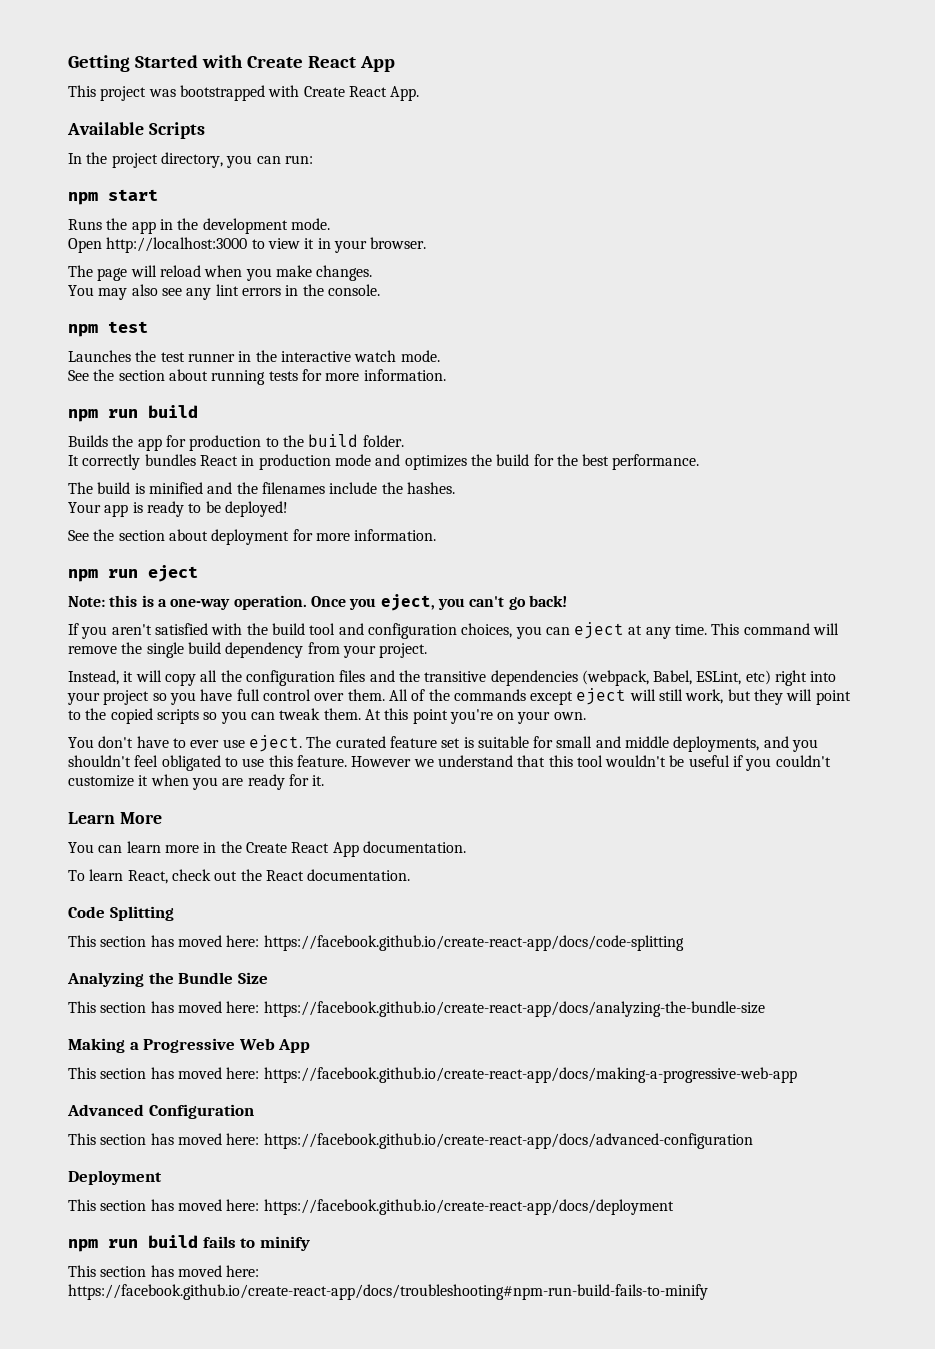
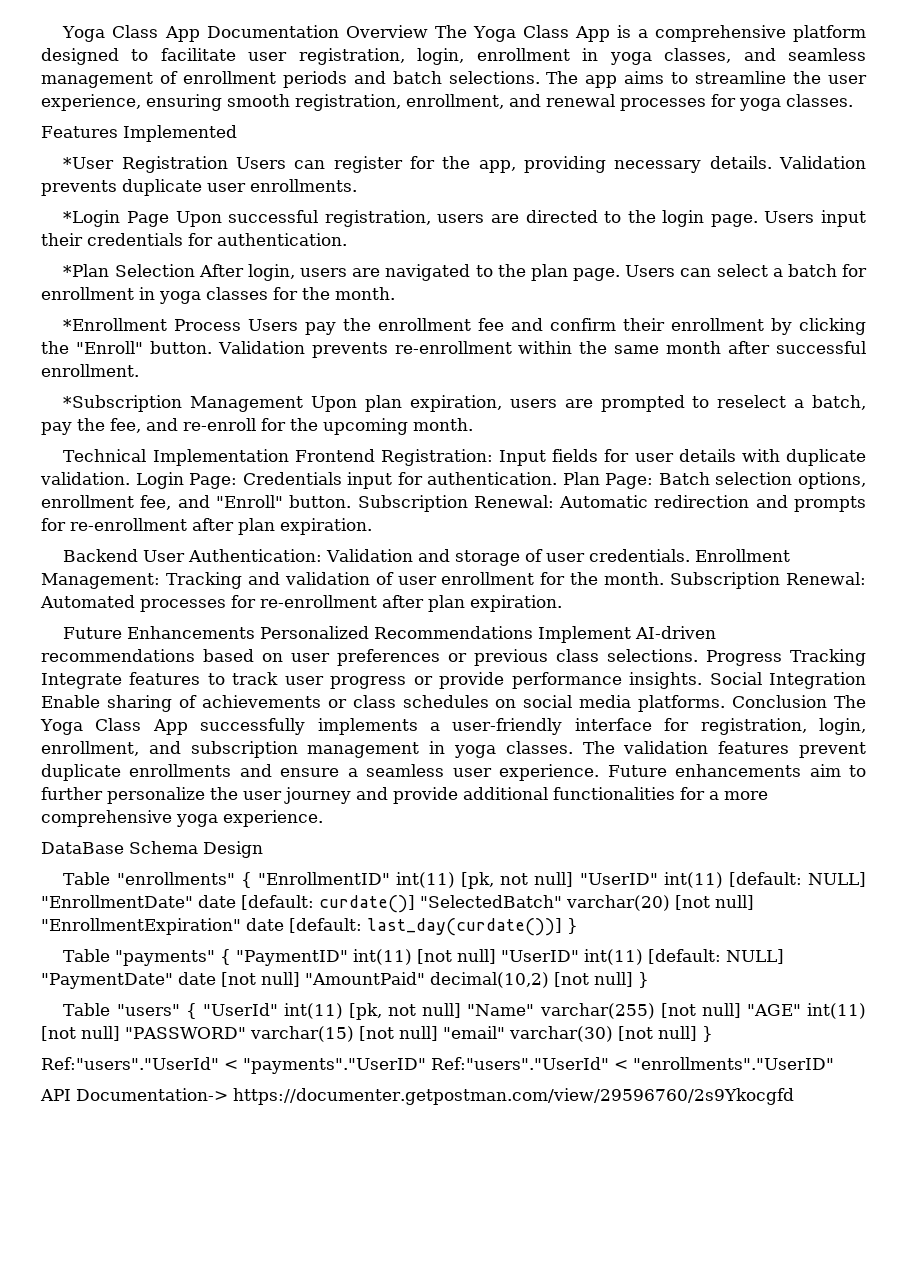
[68,55,395,72] [68,85,420,101] [67,122,205,139] [68,152,313,168] [68,189,158,205] [68,218,330,234] [68,237,427,253] [68,265,373,281] [68,284,380,300] [68,321,148,337] [68,350,440,362] [68,369,446,385] [68,405,198,422] [68,434,404,451] [68,454,700,470] [68,482,455,494] [68,501,288,517] [68,529,437,545] [68,565,198,582] [68,594,567,611] [68,622,840,639] [68,642,428,658] [68,670,837,686] [67,688,851,705] [68,708,586,724] [68,735,819,752] [68,755,831,771] [68,774,325,790] [68,812,162,824] [68,841,466,857] [68,869,411,884] [68,906,174,921] [68,935,684,951] [67,972,268,987] [68,1001,765,1017] [68,1038,311,1053] [68,1067,797,1083] [67,1104,254,1119] [68,1133,753,1149] [68,1170,162,1185] [68,1199,674,1215] [68,1235,310,1252] [68,1265,260,1277] [68,1284,708,1300] Getting Started with Create React App // This project was bootstrapped with Create React App. // Available Scripts // In the project directory, you can run: // npm start // Runs the app in the development mode. // Open http://localhost:3000 to view it in your browser. // The page will reload when you make changes. // You may also see any lint errors in the console. // npm test // Launches the test runner in the interactive watch mode. // See the section about running tests for more information. // npm run build // Builds the app for production to the build folder. // It correctly bundles React in production mode and optimizes the build for the best performance. // The build is minified and the filenames include the hashes. // Your app is ready to be deployed! // See the section about deployment for more information. // npm run eject // Note: this is a one-way operation. Once you eject, you can't go back! // If you aren't satisfied with the build tool and configuration choices, you can eject at any time. This command will remove the single build dependency from your project. // Instead, it will copy all the configuration files and the transitive dependencies (webpack, Babel, ESLint, etc) right into your project so you have full control over them. All of the commands except eject will still work, but they will point to the copied scripts so you can tweak them. At this point you're on your own. // You don't have to ever use eject. The curated feature set is suitable for small and middle deployments, and you shouldn't feel obligated to use this feature. However we understand that this tool wouldn't be useful if you couldn't customize it when you are ready for it. // Learn More // You can learn more in the Create React App documentation. // To learn React, check out the React documentation. // Code Splitting // This section has moved here: https://facebook.github.io/create-react-app/docs/code-splitting // Analyzing the Bundle Size // This section has moved here: https://facebook.github.io/create-react-app/docs/analyzing-the-bundle-size // Making a Progressive Web App // This section has moved here: https://facebook.github.io/create-react-app/docs/making-a-progressive-web-app // Advanced Configuration // This section has moved here: https://facebook.github.io/create-react-app/docs/advanced-configuration // Deployment // This section has moved here: https://facebook.github.io/create-react-app/docs/deployment // npm run build fails to minify // This section has moved here: https://facebook.github.io/create-react-app/docs/troubleshooting#npm-run-build-fails-to-minify -> [62,25,867,42] [41,48,867,65] [41,71,867,88] [41,94,853,111] [41,125,237,142] [63,156,867,173] [41,179,357,196] [63,210,867,227] [41,233,347,246] [63,264,868,281] [41,287,395,304] [63,318,866,335] [41,341,867,358] [41,364,139,377] [63,395,867,412] [41,418,473,435] [63,449,867,466] [40,472,866,489] [41,495,866,512] [41,518,372,535] [63,549,791,566] [41,572,866,589] [40,595,562,612] [63,626,717,643] [41,649,866,666] [41,672,867,689] [41,695,866,712] [40,718,866,735] [41,741,866,758] [41,764,867,781] [41,787,768,804] [41,810,323,827] [41,841,263,858] [63,872,867,889] [41,895,754,913] [41,918,578,936] [63,949,785,966] [41,972,649,989] [63,1003,867,1020] [41,1026,713,1042] [41,1057,834,1074] [40,1088,794,1105] Yoga Class App Documentation Overview The Yoga Class App is a comprehensive platform designed to facilitate user registration, login, enrollment in yoga classes, and seamless management of enrollment periods and batch selections. The app aims to streamline the user experience, ensuring smooth registration, enrollment, and renewal processes for yoga classes. // Features Implemented // *User Registration Users can register for the app, providing necessary details. Validation prevents duplicate user enrollments. // *Login Page Upon successful registration, users are directed to the login page. Users input their credentials for authentication. // *Plan Selection After login, users are navigated to the plan page. Users can select a batch for enrollment in yoga classes for the month. // *Enrollment Process Users pay the enrollment fee and confirm their enrollment by clicking the "Enroll" button. Validation prevents re-enrollment within the same month after successful enrollment. // *Subscription Management Upon plan expiration, users are prompted to reselect a batch, pay the fee, and re-enroll for the upcoming month. // Technical Implementation Frontend Registration: Input fields for user details with duplicate validation. Login Page: Credentials input for authentication. Plan Page: Batch selection options, enrollment fee, and "Enroll" button. Subscription Renewal: Automatic redirection and prompts for re-enrollment after plan expiration. // Backend User Authentication: Validation and storage of user credentials. Enrollment Management: Tracking and validation of user enrollment for the month. Subscription Renewal: Automated processes for re-enrollment after plan expiration. // Future Enhancements Personalized Recommendations Implement AI-driven recommendations based on user preferences or previous class selections. Progress Tracking Integrate features to track user progress or provide performance insights. Social Integration Enable sharing of achievements or class schedules on social media platforms. Conclusion The Yoga Class App successfully implements a user-friendly interface for registration, login, enrollment, and subscription management in yoga classes. The validation features prevent duplicate enrollments and ensure a seamless user experience. Future enhancements aim to further personalize the user journey and provide additional functionalities for a more comprehensive yoga experience. // DataBase Schema Design // Table "enrollments" { "EnrollmentID" int(11) [pk, not null] "UserID" int(11) [default: NULL] "EnrollmentDate" date [default: curdate()] "SelectedBatch" varchar(20) [not null] "EnrollmentExpiration" date [default: last_day(curdate())] } // Table "payments" { "PaymentID" int(11) [not null] "UserID" int(11) [default: NULL] "PaymentDate" date [not null] "AmountPaid" decimal(10,2) [not null] } // Table "users" { "UserId" int(11) [pk, not null] "Name" varchar(255) [not null] "AGE" int(11) [not null] "PASSWORD" varchar(15) [not null] "email" varchar(30) [not null] } // Ref:"users"."UserId" < "payments"."UserID" Ref:"users"."UserId" < "enrollments"."UserID" // API Documentation-> https://documenter.getpostman.com/view/29596760/2s9Ykocgfd

